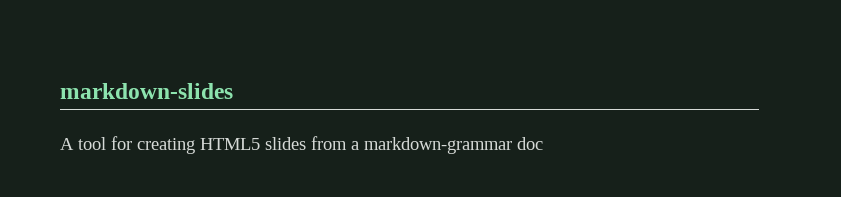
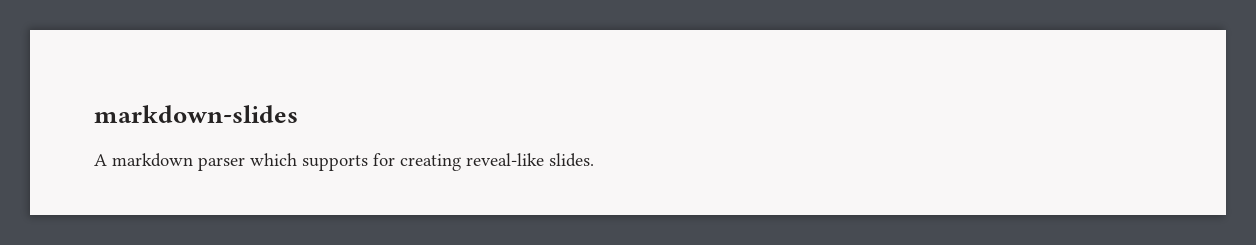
[78,136,543,154] tool for creating HTML5 slides from a markdown-grammar doc -> [112,153,594,171] markdown parser which supports for creating reveal-like slides.

